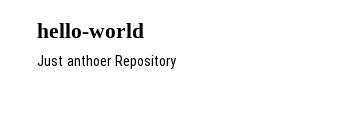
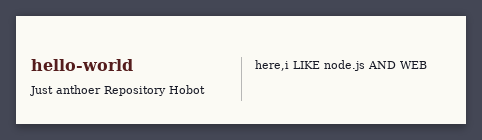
(176, 62) none -> [169,85,205,94] [255,60,427,71] Hobot here,i LIKE node.js AND WEB

